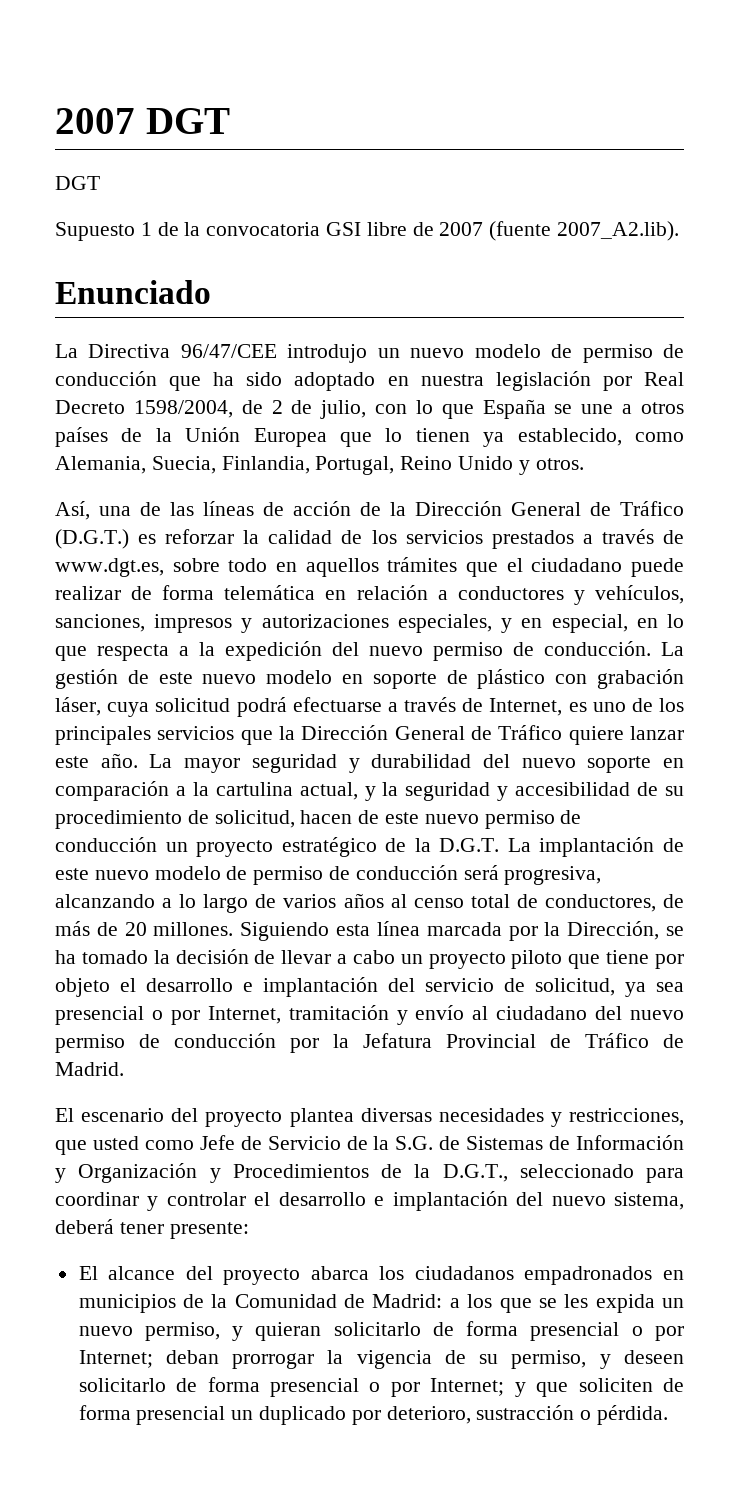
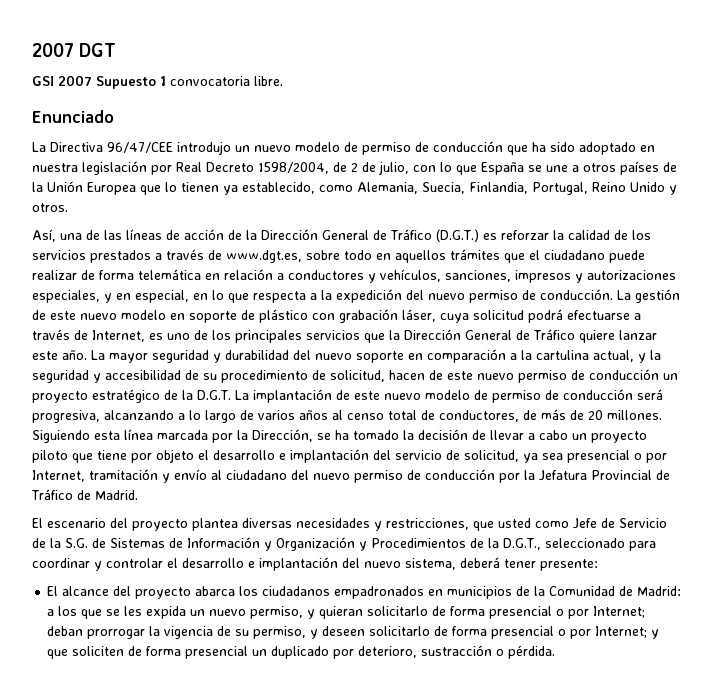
[55,176,100,190] [55,221,680,241] DGT // Supuesto 1 de la convocatoria GSI libre de 2007 (fuente 2007_A2.lib). -> [32,75,283,89] GSI 2007 Supuesto 1 convocatoria libre.

